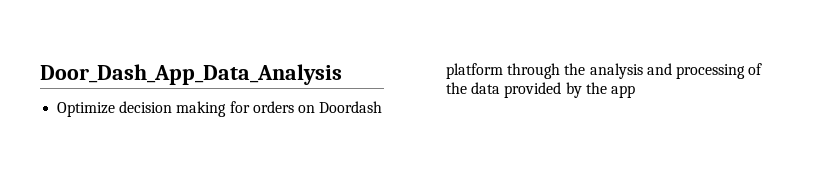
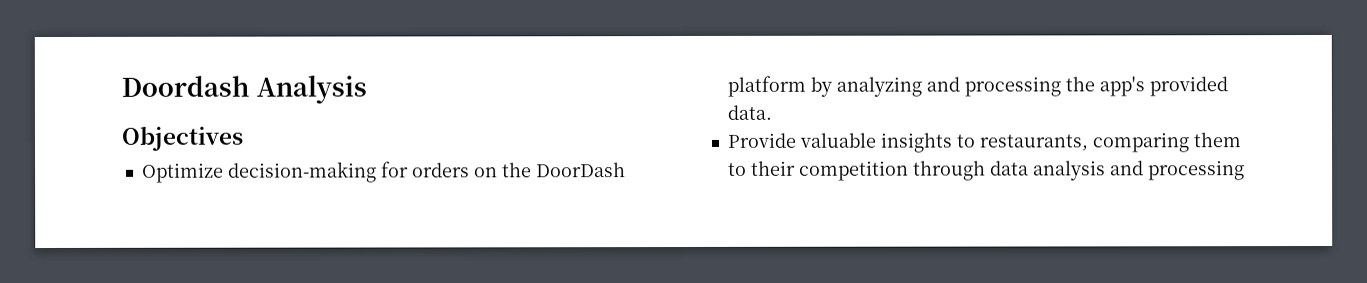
[40,64,342,85] Door_Dash_App_Data_Analysis -> [121,75,367,104] [121,126,244,151] Doordash Analysis // Objectives
[119,101,227,117] decision making -> [227,161,377,183] decision-making
[319,101,383,113] [446,63,763,79] [446,82,635,98] Doordash platform through the analysis and processing of the data provided by the app -> [501,162,626,178] [726,75,1228,97] [726,104,772,120] [726,132,1242,153] [727,160,1245,181] the DoorDash platform by analyzing and processing the app's provided data. // Provide valuable insights to restaurants, comparing them to their competition through data analysis and processing

